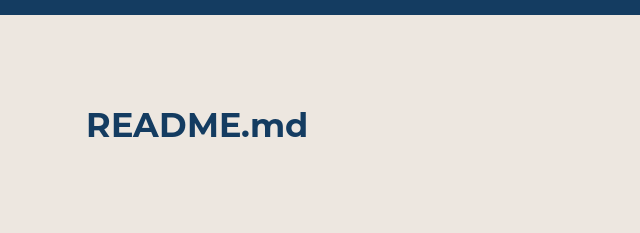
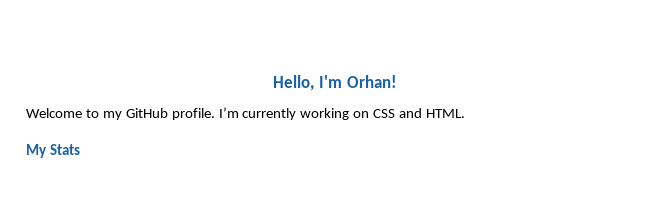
[86,112,308,137] README.md -> [273,75,397,91] [26,107,466,120] [26,144,81,158] Hello, I'm Orhan! // Welcome to my GitHub profile. I’m currently working on CSS and HTML. // My Stats

